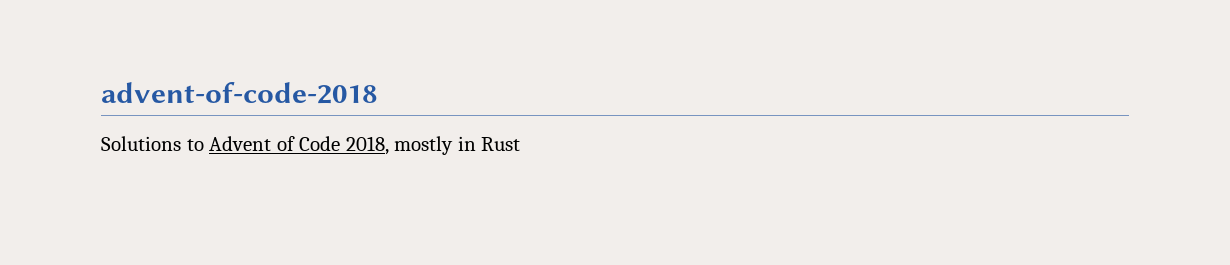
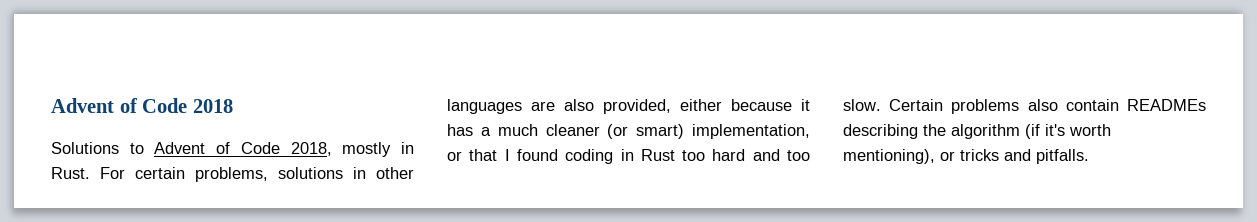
[101,82,377,104] advent-of-code-2018 -> [51,98,233,113] Advent of Code 2018
[481,137,521,151] Rust -> [51,167,414,182] [447,99,810,114] [447,124,810,139] [447,149,810,164] [843,99,1206,114] [843,124,1111,139] [843,149,1089,164] Rust. For certain problems, solutions in other languages are also provided, either because it has a much cleaner (or smart) implementation, or that I found coding in Rust too hard and too slow. Certain problems also contain READMEs describing the algorithm (if it's worth mentioning), or tricks and pitfalls.

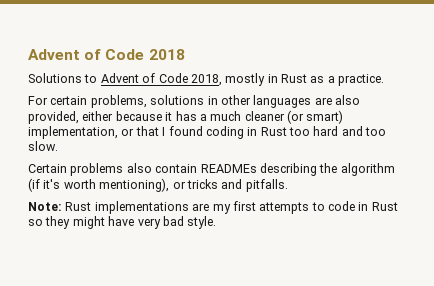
[51,167,90,179] Rust. -> [281,74,385,86] Rust as a practice. //
(881, 105) none -> (58, 146) //
(1089, 156) none -> [28,201,398,214] [28,216,217,229] // Note: Rust implementations are my first attempts to code in Rust so they might have very bad style.

